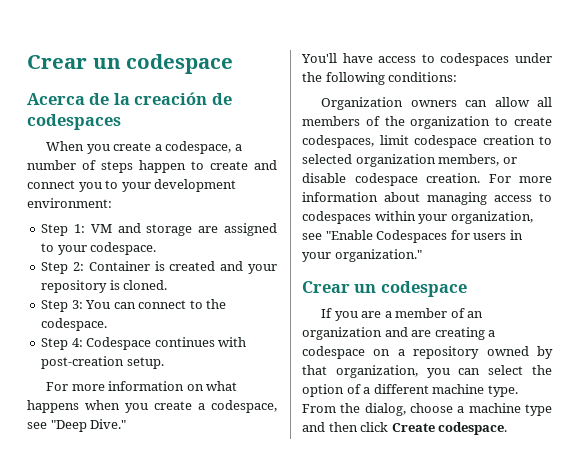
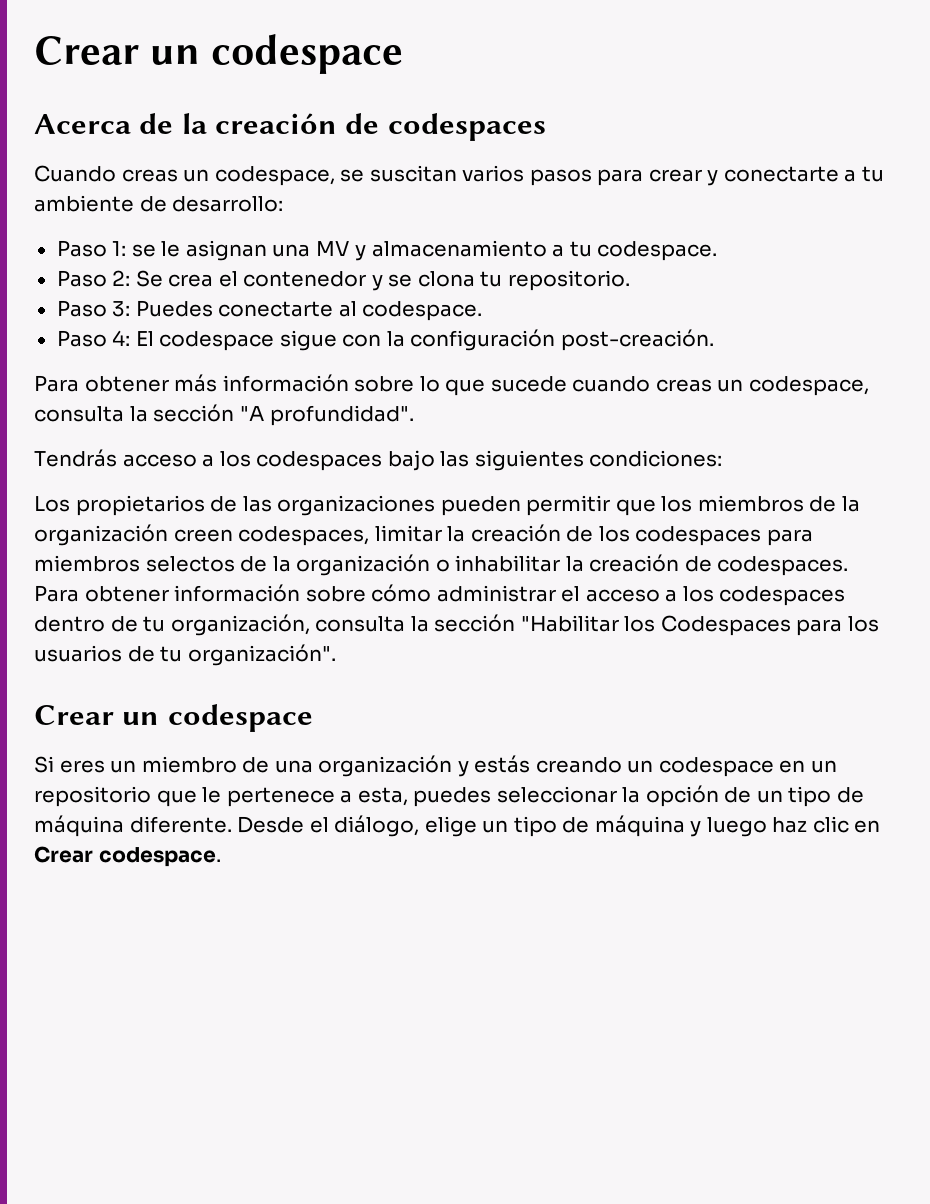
[46,141,242,154] [27,160,277,173] [27,179,237,192] [27,198,112,208] [41,223,277,236] [41,242,157,255] [41,261,277,274] [41,280,168,293] [41,299,227,312] [41,318,108,331] [41,337,247,350] [41,356,164,369] [46,381,238,391] [27,400,277,413] [27,419,127,432] [301,53,552,66] [302,72,458,85] [321,97,552,110] [302,116,552,129] [302,135,552,148] [302,154,517,167] [302,173,552,186] [302,192,552,205] [302,211,533,224] [302,230,523,243] [302,249,422,262] [302,281,467,297] [321,308,484,321] [302,327,496,340] [302,346,553,359] [302,365,552,378] [302,384,518,397] [302,403,552,416] [302,422,435,432] When you create a codespace, a number of steps happen to create and connect you to your development environment: // Step 1: VM and storage are assigned to your codespace. // Step 2: Container is created and your repository is cloned. // Step 3: You can connect to the codespace. // Step 4: Codespace continues with post-creation setup. // For more information on what happens when you create a codespace, see "Deep Dive." // You'll have access to codespaces under the following conditions: // Organization owners can allow all members of the organization to create codespaces, limit codespace creation to selected organization members, or disable codespace creation. For more information about managing access to codespaces within your organization, see "Enable Codespaces for users in your organization." // Crear un codespace // If you are a member of an organization and are creating a codespace on a repository owned by that organization, you can select the option of a different machine type. From the dialog, choose a machine type and then click Create -> [34,165,884,186] [34,195,284,212] [56,240,718,261] [56,270,630,291] [56,300,483,321] [56,329,714,351] [34,374,869,396] [34,404,415,426] [34,449,723,471] [34,495,860,516] [34,524,813,546] [34,554,849,576] [34,584,846,606] [34,614,879,636] [34,644,336,666] [34,704,313,732] [34,755,837,777] [34,785,864,807] [34,815,881,837] [34,846,93,863] Cuando creas un codespace, se suscitan varios pasos para crear y conectarte a tu ambiente de desarrollo: // Paso 1: se le asignan una MV y almacenamiento a tu codespace. // Paso 2: Se crea el contenedor y se clona tu repositorio. // Paso 3: Puedes conectarte al codespace. // Paso 4: El codespace sigue con la configuración post-creación. // Para obtener más información sobre lo que sucede cuando creas un codespace, consulta la sección "A profundidad". // Tendrás acceso a los codespaces bajo las siguientes condiciones: // Los propietarios de las organizaciones pueden permitir que los miembros de la organización creen codespaces, limitar la creación de los codespaces para miembros selectos de la organización o inhabilitar la creación de codespaces. Para obtener información sobre cómo administrar el acceso a los codespaces dentro de tu organización, consulta la sección "Habilitar los Codespaces para los usuarios de tu organización". // Crear un codespace // Si eres un miembro de una organización y estás creando un codespace en un repositorio que le pertenece a esta, puedes seleccionar la opción de un tipo de máquina diferente. Desde el diálogo, elige un tipo de máquina y luego haz clic en Crear

